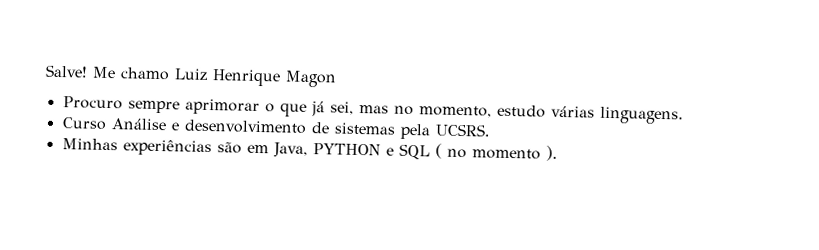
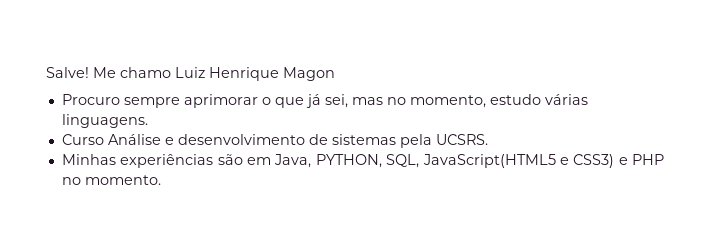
[312,143,558,161] PYTHON e SQL ( no momento ). -> [315,154,664,168] [61,175,161,185] PYTHON, SQL, JavaScript(HTML5 e CSS3) e PHP no momento.

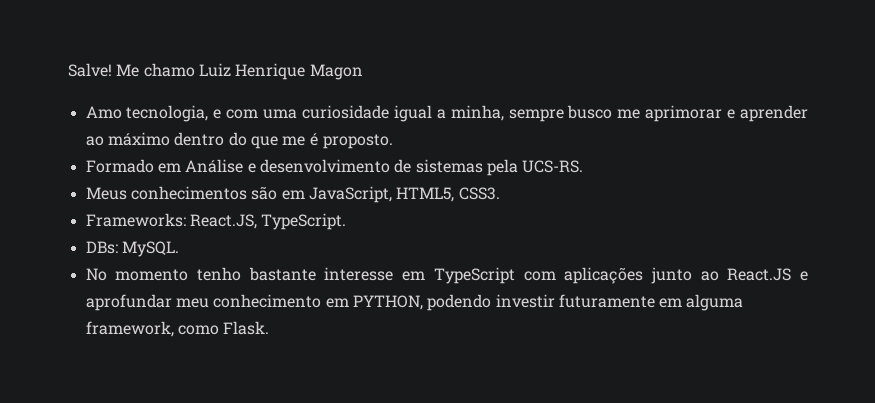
[61,94,588,108] [61,114,148,128] [61,134,104,145] Procuro sempre aprimorar o que já sei, mas no momento, estudo várias linguagens. // Curso -> [85,105,808,122] [85,132,393,149] [85,159,181,173] Amo tecnologia, e com uma curiosidade igual a minha, sempre busco me aprimorar e aprender ao máximo dentro do que me é proposto. // Formado em
[435,134,488,145] [61,154,664,168] [61,175,161,185] UCSRS. // Minhas experiências são em Java, PYTHON, SQL, JavaScript(HTML5 e CSS3) e PHP no momento. -> [522,160,584,173] [85,186,500,203] [85,213,347,230] [85,241,179,257] [85,267,809,284] [85,294,744,311] [85,321,270,337] UCS-RS. // Meus conhecimentos são em JavaScript, HTML5, CSS3. // Frameworks: React.JS, TypeScript. // DBs: MySQL. // No momento tenho bastante interesse em TypeScript com aplicações junto ao React.JS e aprofundar meu conhecimento em PYTHON, podendo investir futuramente em alguma framework, como Flask.

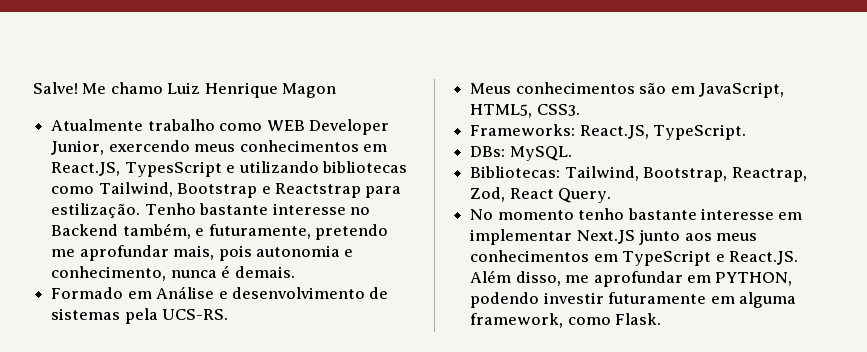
[85,105,808,122] [85,132,393,149] Amo tecnologia, e com uma curiosidade igual a minha, sempre busco me aprimorar e aprender ao máximo dentro do que me é proposto. -> [51,119,389,135] [51,140,387,155] [51,161,407,177] [51,182,402,198] [51,203,370,218] [51,223,388,240] [51,245,354,261] [51,265,295,281] Atualmente trabalho como WEB Developer Junior, exercendo meus conhecimentos em React.JS, TypesScript e utilizando bibliotecas como Tailwind, Bootstrap e Reactstrap para estilização. Tenho bastante interesse no Backend também, e futuramente, pretendo me aprofundar mais, pois autonomia e conhecimento, nunca é demais.
(179, 249) none -> [470,166,807,182] [470,187,612,203] // Bibliotecas: Tailwind, Bootstrap, Reactrap, Zod, React Query.
[433,267,809,284] [85,294,322,311] TypeScript com aplicações junto ao React.JS e aprofundar meu conhecimento -> [470,229,757,245] [470,250,798,266] [470,270,683,287] implementar Next.JS junto aos meus conhecimentos em TypeScript e React.JS. Além disso, me aprofundar

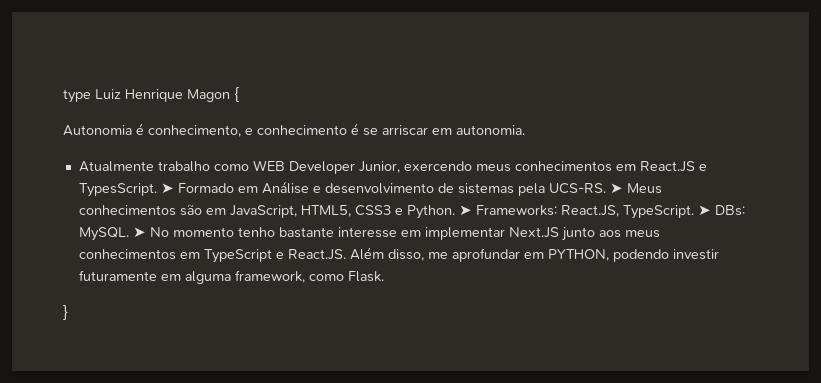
[33,82,163,94] Salve! Me chamo -> [63,89,91,103] type
(337, 90) none -> [234,87,240,102] [63,123,525,137] { // Autonomia é conhecimento, e conhecimento é se arriscar em autonomia.
[51,161,407,177] [51,182,402,198] [51,203,370,218] [51,223,388,240] [51,245,354,261] [51,265,295,281] React.JS, TypesScript e utilizando bibliotecas como Tailwind, Bootstrap e Reactstrap para estilização. Tenho bastante interesse no Backend também, e futuramente, pretendo me aprofundar mais, pois autonomia e conhecimento, nunca é demais. // -> [639,161,707,172] [78,183,174,197] React.JS e TypesScript. ➤
(229, 314) // -> [609,183,623,194] ➤
[536,104,580,116] CSS3. // -> [354,205,472,219] CSS3 e Python. ➤
(747, 132) // -> [697,205,711,216] ➤
[470,166,807,182] [470,187,612,203] // Bibliotecas: Tailwind, Bootstrap, Reactrap, Zod, React Query. // -> [132,227,146,238] ➤
(662, 319) none -> [63,305,68,320] // }

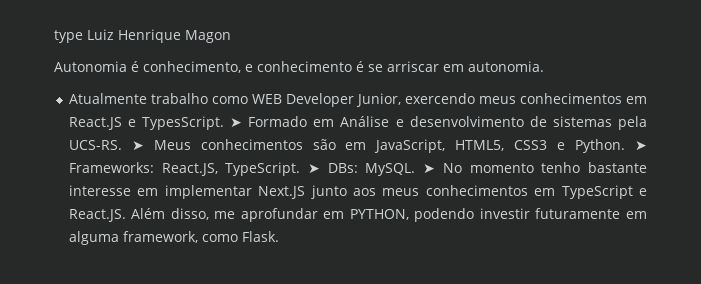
[234,87,240,102] { -> (231, 36) none
[63,305,68,320] // } -> (279, 236) none

